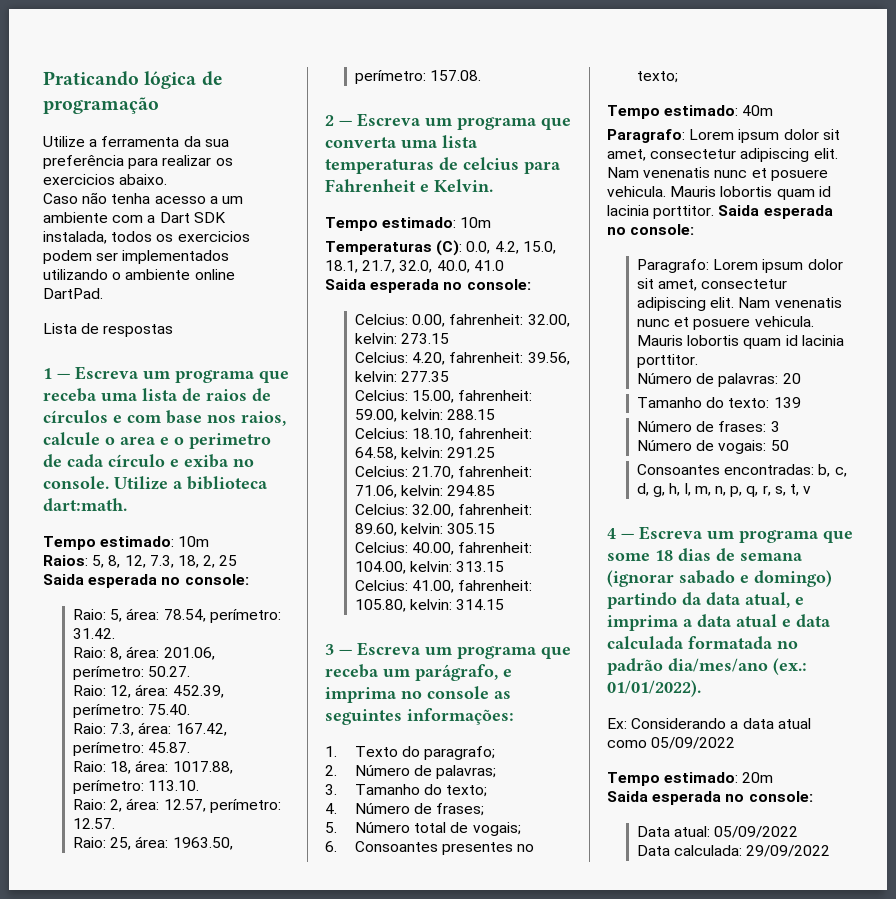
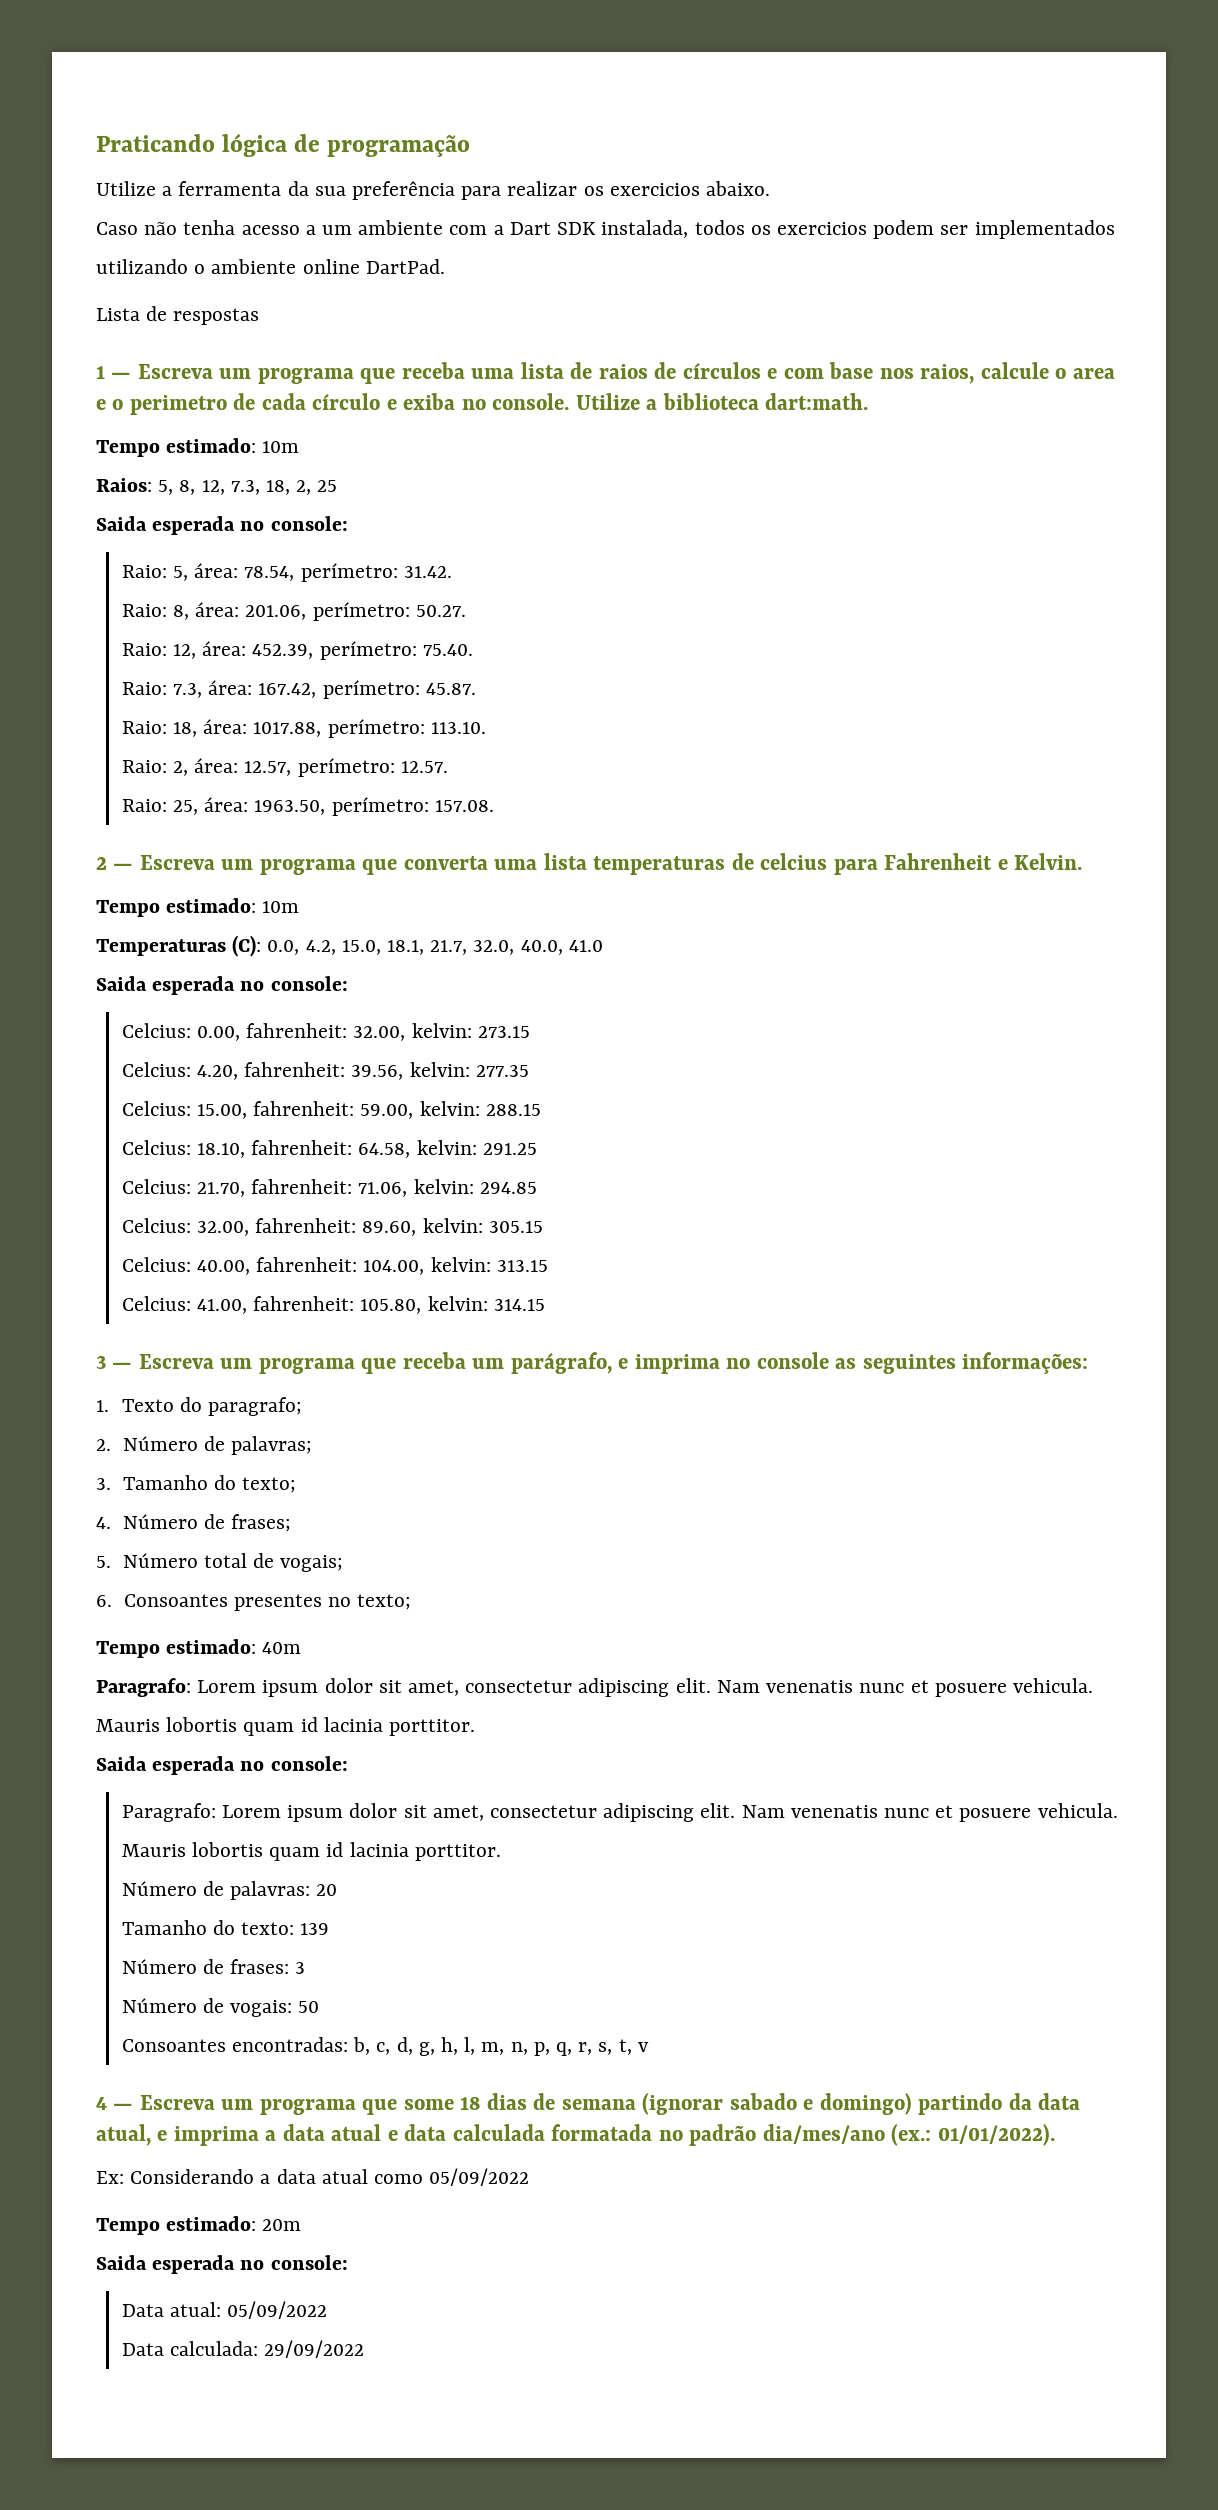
(715, 212) none -> (476, 1727) //

